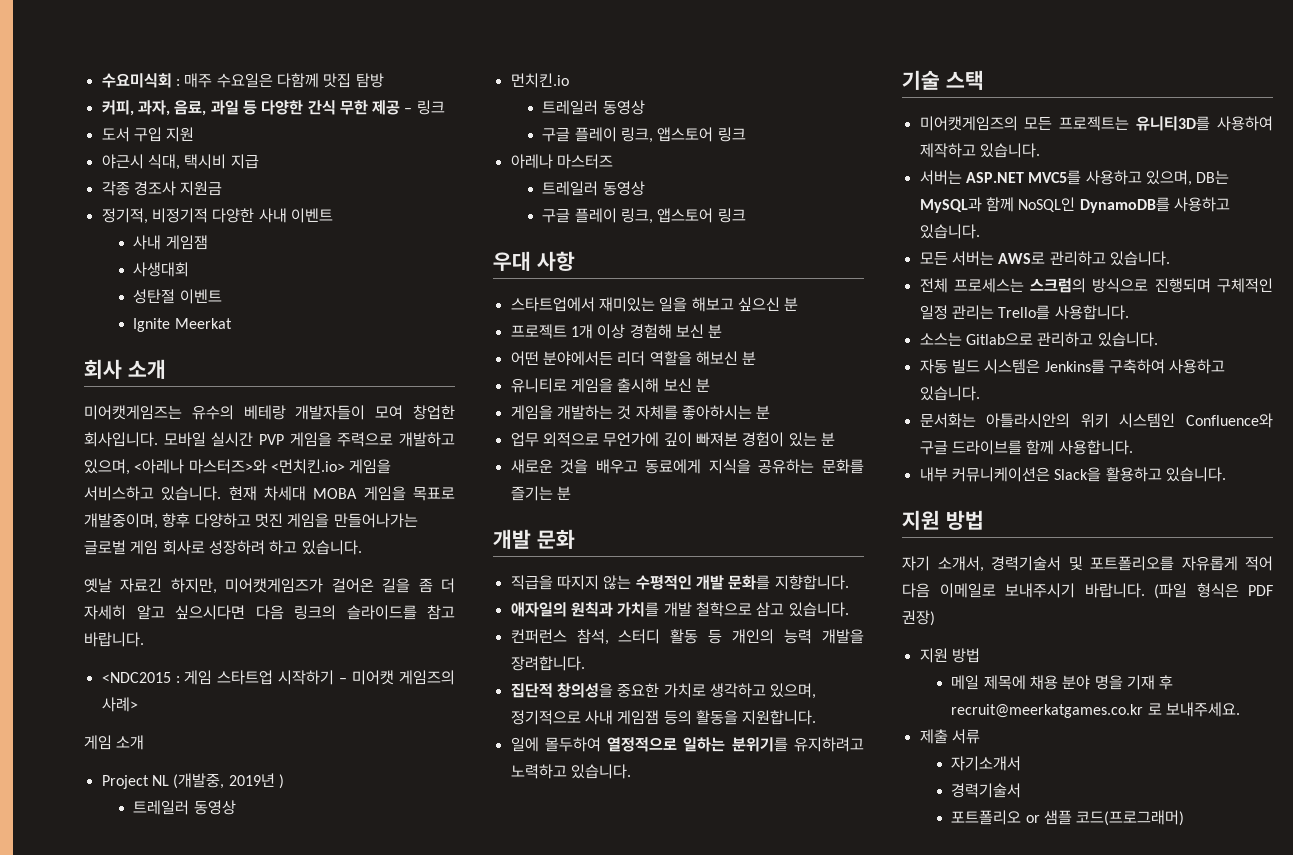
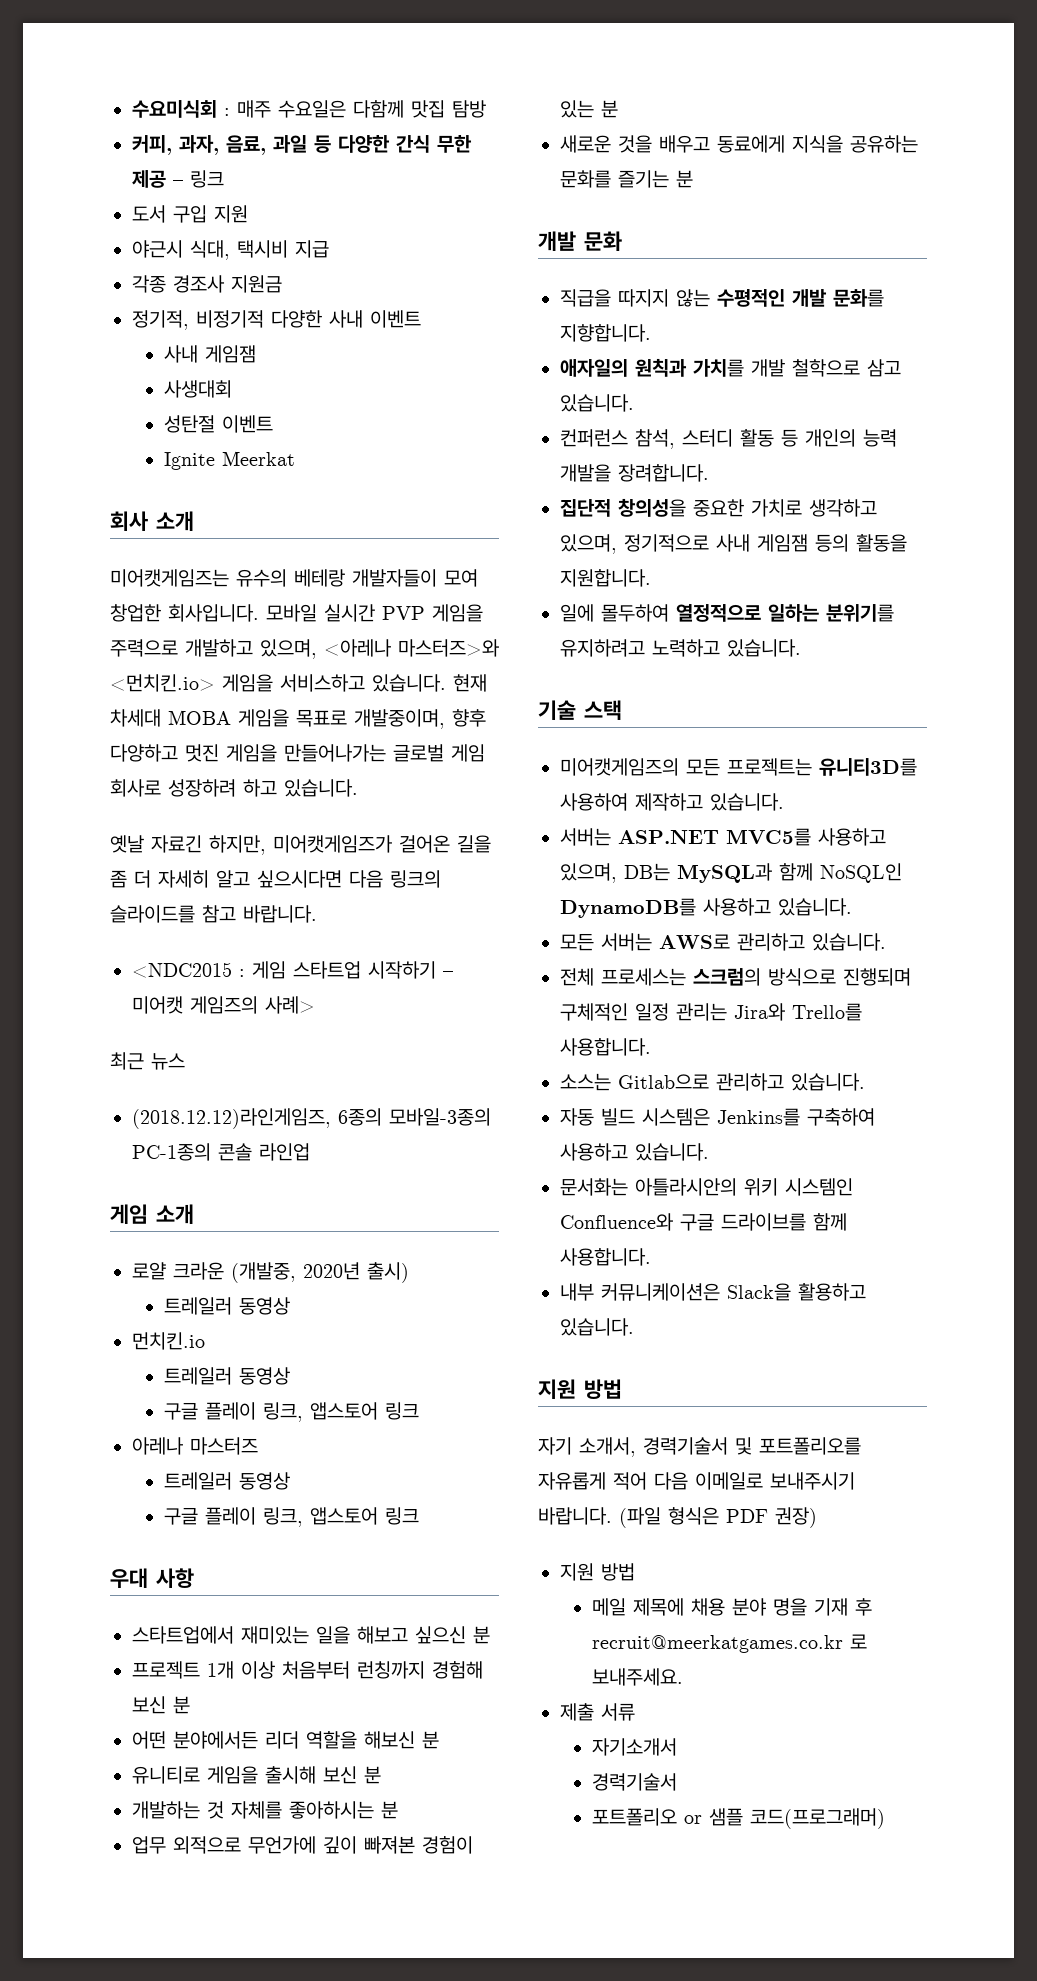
[84,735,145,750] [101,773,284,789] 게임 소개 // Project NL (개발중, 2019년 ) -> [110,1052,185,1070] [132,1108,491,1129] [132,1143,310,1161] [110,1204,194,1224] [132,1262,409,1283] 최근 뉴스 // (2018.12.12)라인게임즈, 6종의 모바일-3종의 PC-1종의 콘솔 라인업 // 게임 소개 // 로얄 크라운 (개발중, 2020년 출시)
(626, 331) none -> [282,1661,425,1679] 처음부터 런칭까지
[510,405,553,420] 게임을 -> (381, 1775) none
(994, 312) none -> [734,1003,785,1021] Jira와

